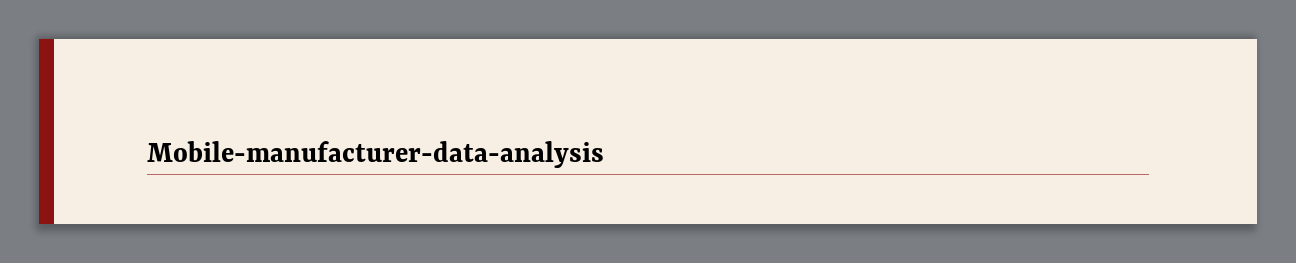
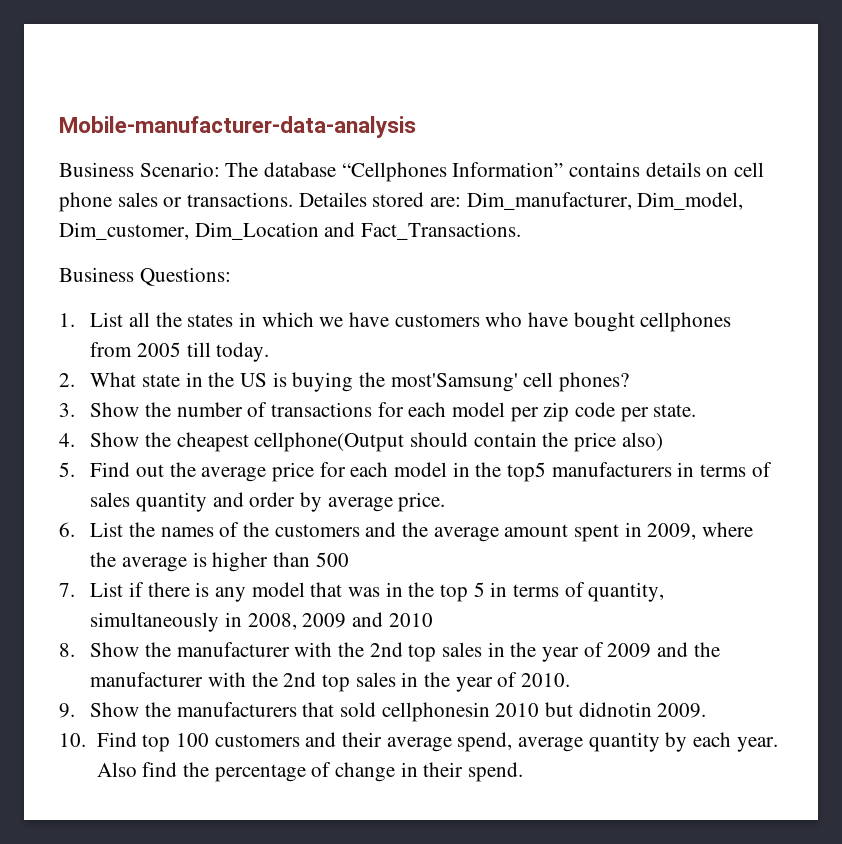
(604, 154) none -> [59,162,765,182] [59,192,744,212] [59,222,522,240] [59,267,231,286] [59,312,732,332] [90,342,270,362] [59,372,630,392] [59,402,697,422] [59,432,663,452] [59,462,772,482] [90,492,446,512] [59,522,754,542] [90,552,349,572] [59,582,665,602] [90,612,433,632] [59,642,720,662] [90,672,571,692] [59,702,707,722] [59,732,778,752] [96,762,523,782] // Business Scenario: The database “Cellphones Information” contains details on cell phone sales or transactions. Detailes stored are: Dim_manufacturer, Dim_model, Dim_customer, Dim_Location and Fact_Transactions. // Business Questions: // 1. List all the states in which we have customers who have bought cellphones from 2005 till today. // 2. What state in the US is buying the most'Samsung' cell phones? // 3. Show the number of transactions for each model per zip code per state. // 4. Show the cheapest cellphone(Output should contain the price also) // 5. Find out the average price for each model in the top5 manufacturers in terms of sales quantity and order by average price. // 6. List the names of the customers and the average amount spent in 2009, where the average is higher than 500 // 7. List if there is any model that was in the top 5 in terms of quantity, simultaneously in 2008, 2009 and 2010 // 8. Show the manufacturer with the 2nd top sales in the year of 2009 and the manufacturer with the 2nd top sales in the year of 2010. // 9. Show the manufacturers that sold cellphonesin 2010 but didnotin 2009. // 10. Find top 100 customers and their average spend, average quantity by each year. Also find the percentage of change in their spend.

